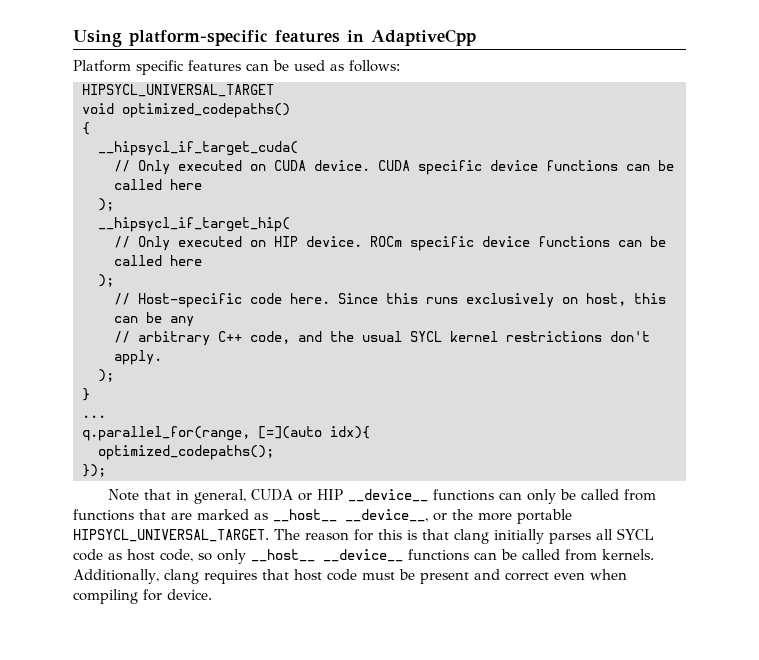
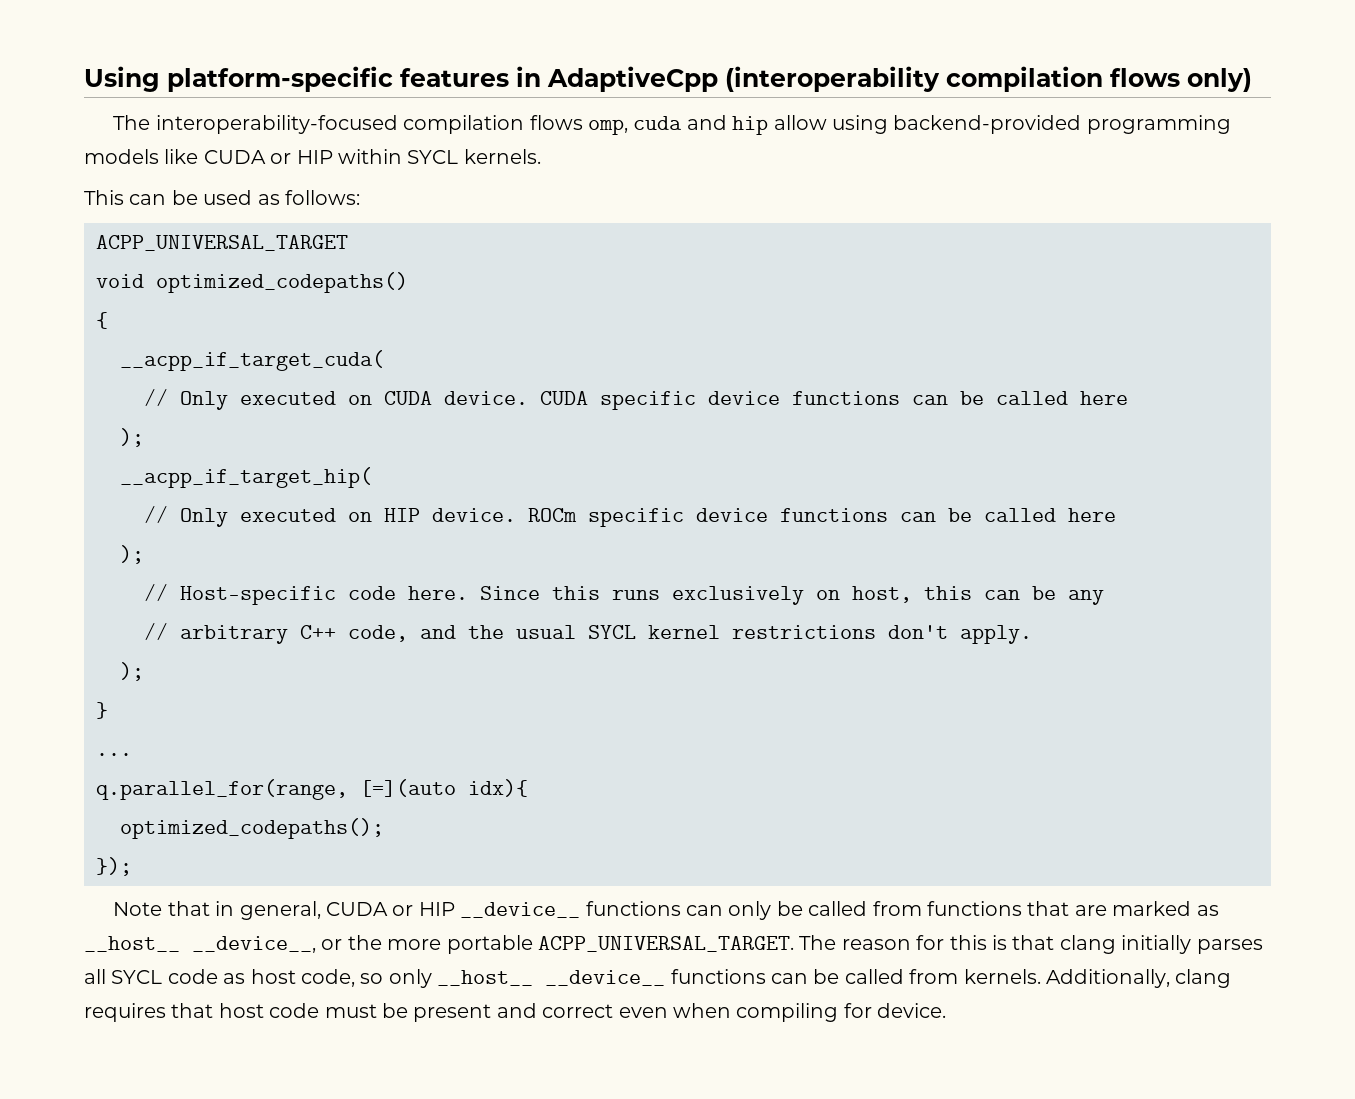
[73,60,241,75] // Platform specific features -> [725,66,1252,92] [113,115,1231,135] [84,149,541,164] [84,190,124,205] (interoperability compilation flows only) // The interoperability-focused compilation flows omp, cuda and hip allow using backend-provided programming models like CUDA or HIP within SYCL kernels. // This
[82,84,274,97] HIPSYCL_UNIVERSAL_TARGET -> [96,235,348,251] ACPP_UNIVERSAL_TARGET
[98,141,298,156] __hipsycl_if_target_cuda( -> [120,350,384,371] __acpp_if_target_cuda(
[98,217,290,232] __hipsycl_if_target_hip( -> [120,467,372,488] __acpp_if_target_hip(
[73,529,269,542] HIPSYCL_UNIVERSAL_TARGET. -> [537,936,794,952] ACPP_UNIVERSAL_TARGET.

